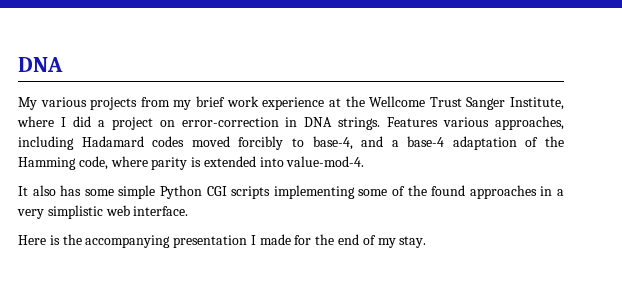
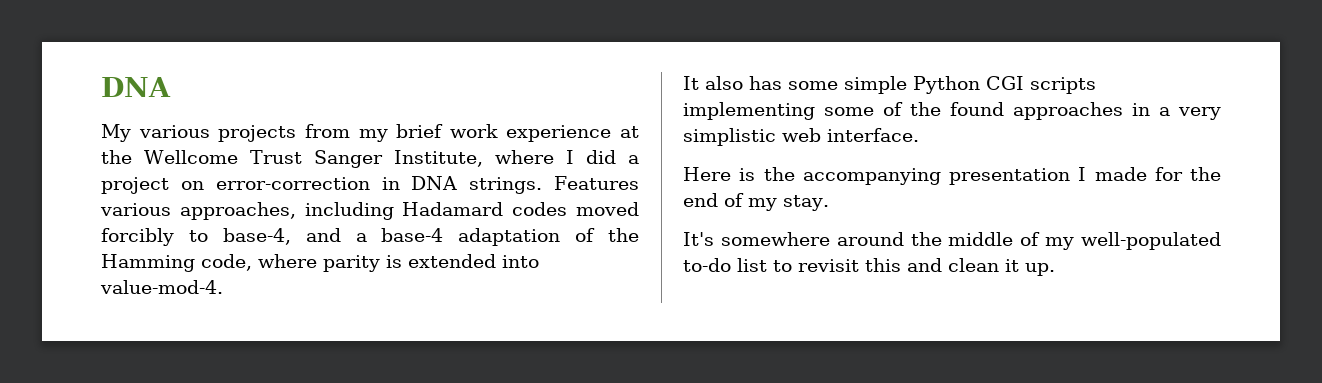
(427, 242) none -> [683,232,1221,250] [683,258,1055,276] // It's somewhere around the middle of my well-populated to-do list to revisit this and clean it up.

